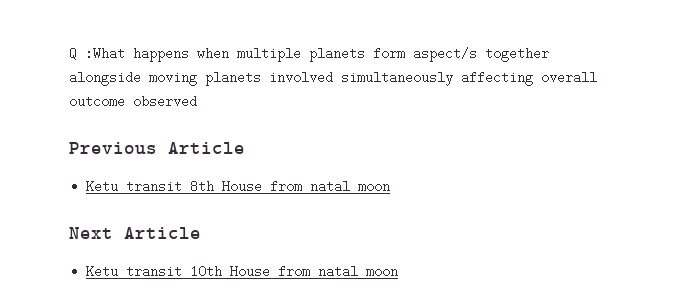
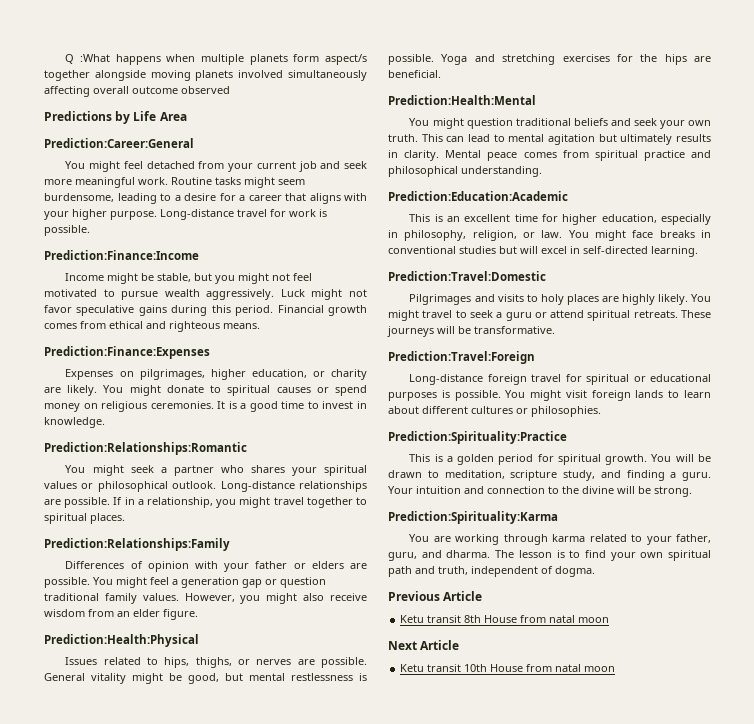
(197, 101) none -> [44,111,187,124] [44,138,194,148] [65,161,368,172] [44,177,305,188] [44,193,367,204] [44,209,327,220] [44,225,90,236] [44,250,199,260] [65,273,313,284] [44,289,367,300] [44,305,367,316] [44,321,260,332] [44,346,210,359] [65,369,367,380] [44,385,368,396] [44,401,367,412] [44,417,105,428] [44,442,247,455] [65,465,368,476] [44,481,367,492] [44,497,367,508] [44,513,125,524] [44,538,230,551] [65,561,368,572] [44,577,326,588] [44,593,367,604] [44,609,198,620] [44,634,199,647] [65,657,368,668] [44,673,367,684] [388,54,711,65] [388,70,441,78] [388,95,536,105] [409,118,711,129] [388,134,711,145] [388,150,711,161] [388,166,542,177] [388,191,568,201] [409,214,711,225] [388,230,711,241] [388,246,698,257] [388,271,546,281] [409,294,711,305] [388,310,711,321] [387,326,555,337] [388,351,535,364] [409,374,711,385] [388,390,711,401] [388,406,601,417] [388,431,567,444] [409,454,712,465] [388,470,711,481] [388,486,692,497] [388,511,558,524] [409,534,712,545] [388,550,711,561] [388,566,595,577] // Predictions by Life Area // Prediction:Career:General // You might feel detached from your current job and seek more meaningful work. Routine tasks might seem burdensome, leading to a desire for a career that aligns with your higher purpose. Long-distance travel for work is possible. // Prediction:Finance:Income // Income might be stable, but you might not feel motivated to pursue wealth aggressively. Luck might not favor speculative gains during this period. Financial growth comes from ethical and righteous means. // Prediction:Finance:Expenses // Expenses on pilgrimages, higher education, or charity are likely. You might donate to spiritual causes or spend money on religious ceremonies. It is a good time to invest in knowledge. // Prediction:Relationships:Romantic // You might seek a partner who shares your spiritual values or philosophical outlook. Long-distance relationships are possible. If in a relationship, you might travel together to spiritual places. // Prediction:Relationships:Family // Differences of opinion with your father or elders are possible. You might feel a generation gap or question traditional family values. However, you might also receive wisdom from an elder figure. // Prediction:Health:Physical // Issues related to hips, thighs, or nerves are possible. General vitality might be good, but mental restlessness is possible. Yoga and stretching exercises for the hips are beneficial. // Prediction:Health:Mental // You might question traditional beliefs and seek your own truth. This can lead to mental agitation but ultimately results in clarity. Mental peace comes from spiritual practice and philosophical understanding. // Prediction:Education:Academic // This is an excellent time for higher education, especially in philosophy, religion, or law. You might face breaks in conventional studies but will excel in self-directed learning. // Prediction:Travel:Domestic // Pilgrimages and visits to holy places are highly likely. You might travel to seek a guru or attend spiritual retreats. These journeys will be transformative. // Prediction:Travel:Foreign // Long-distance foreign travel for spiritual or educational purposes is possible. You might visit foreign lands to learn about different cultures or philosophies. // Prediction:Spirituality:Practice // This is a golden period for spiritual growth. You will be drawn to meditation, scripture study, and finding a guru. Your intuition and connection to the divine will be strong. // Prediction:Spirituality:Karma // You are working through karma related to your father, guru, and dharma. The lesson is to find your own spiritual path and truth, independent of dogma.

